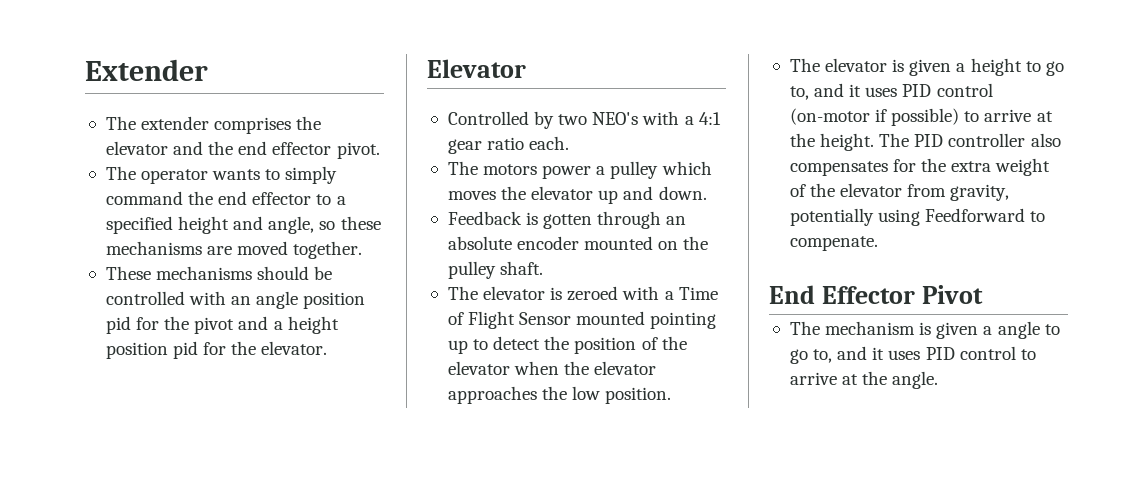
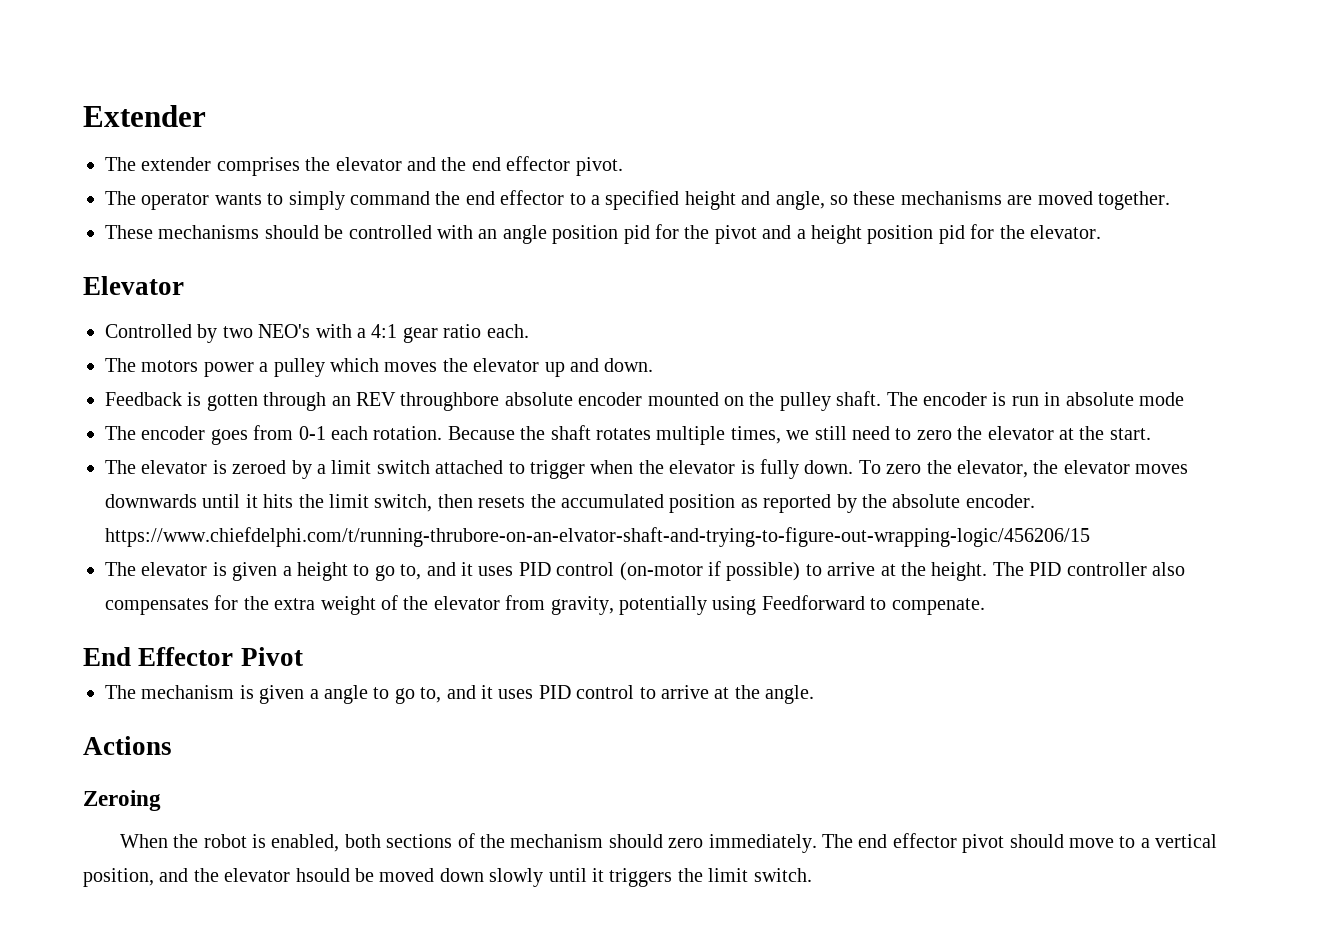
(687, 220) none -> [356,392,500,411] REV throughbore
[447,286,718,301] [447,311,717,329] [447,336,687,354] [447,361,657,375] [447,386,672,404] // The elevator is zeroed with a Time of Flight Sensor mounted pointing up to detect the position of the elevator when the elevator approaches the low position. -> [886,392,1184,406] [105,425,1151,445] [105,459,1189,479] [105,494,1035,513] [105,527,1090,547] The encoder is run in absolute mode // The encoder goes from 0-1 each rotation. Because the shaft rotates multiple times, we still need to zero the elevator at the start. // The elevator is zeroed by a limit switch attached to trigger when the elevator is fully down. To zero the elevator, the elevator moves downwards until it hits the limit switch, then resets the accumulated position as reported by the absolute encoder. https://www.chiefdelphi.com/t/running-thrubore-on-an-elvator-shaft-and-trying-to-figure-out-wrapping-logic/456206/15
(939, 380) none -> [83,736,172,755] [83,790,161,811] [119,833,1218,853] [83,868,812,887] // Actions // Zeroing // When the robot is enabled, both sections of the mechanism should zero immediately. The end effector pivot should move to a vertical position, and the elevator hsould be moved down slowly until it triggers the limit switch.

